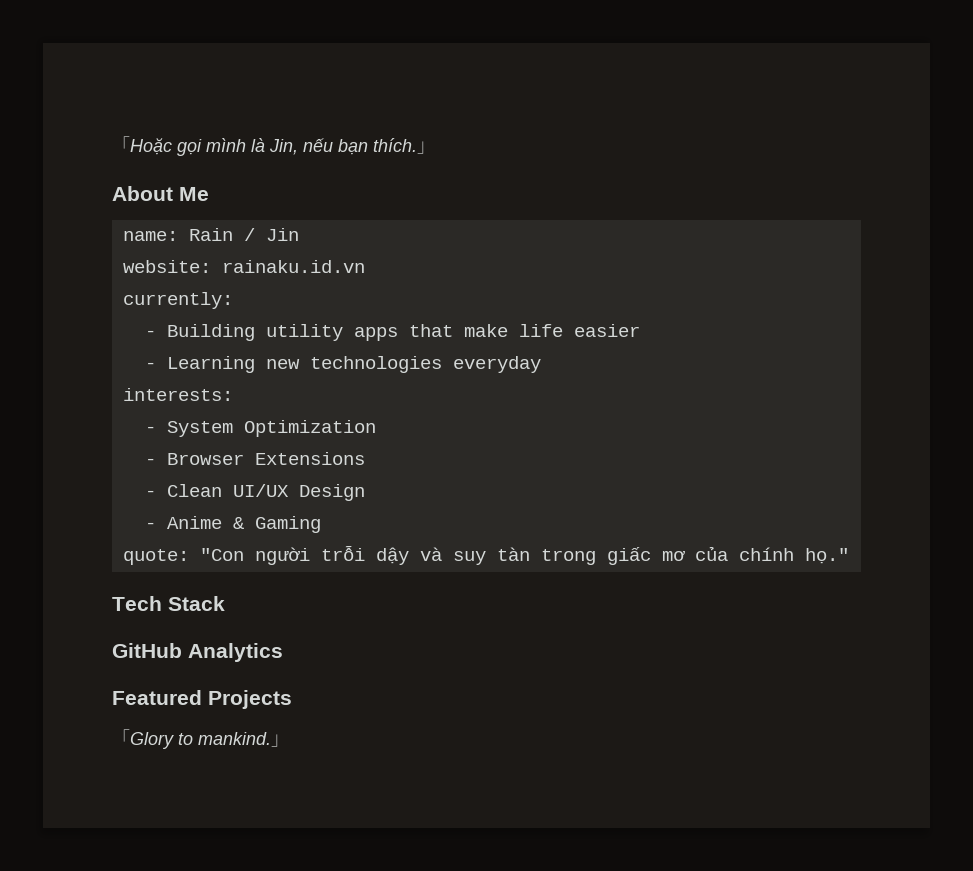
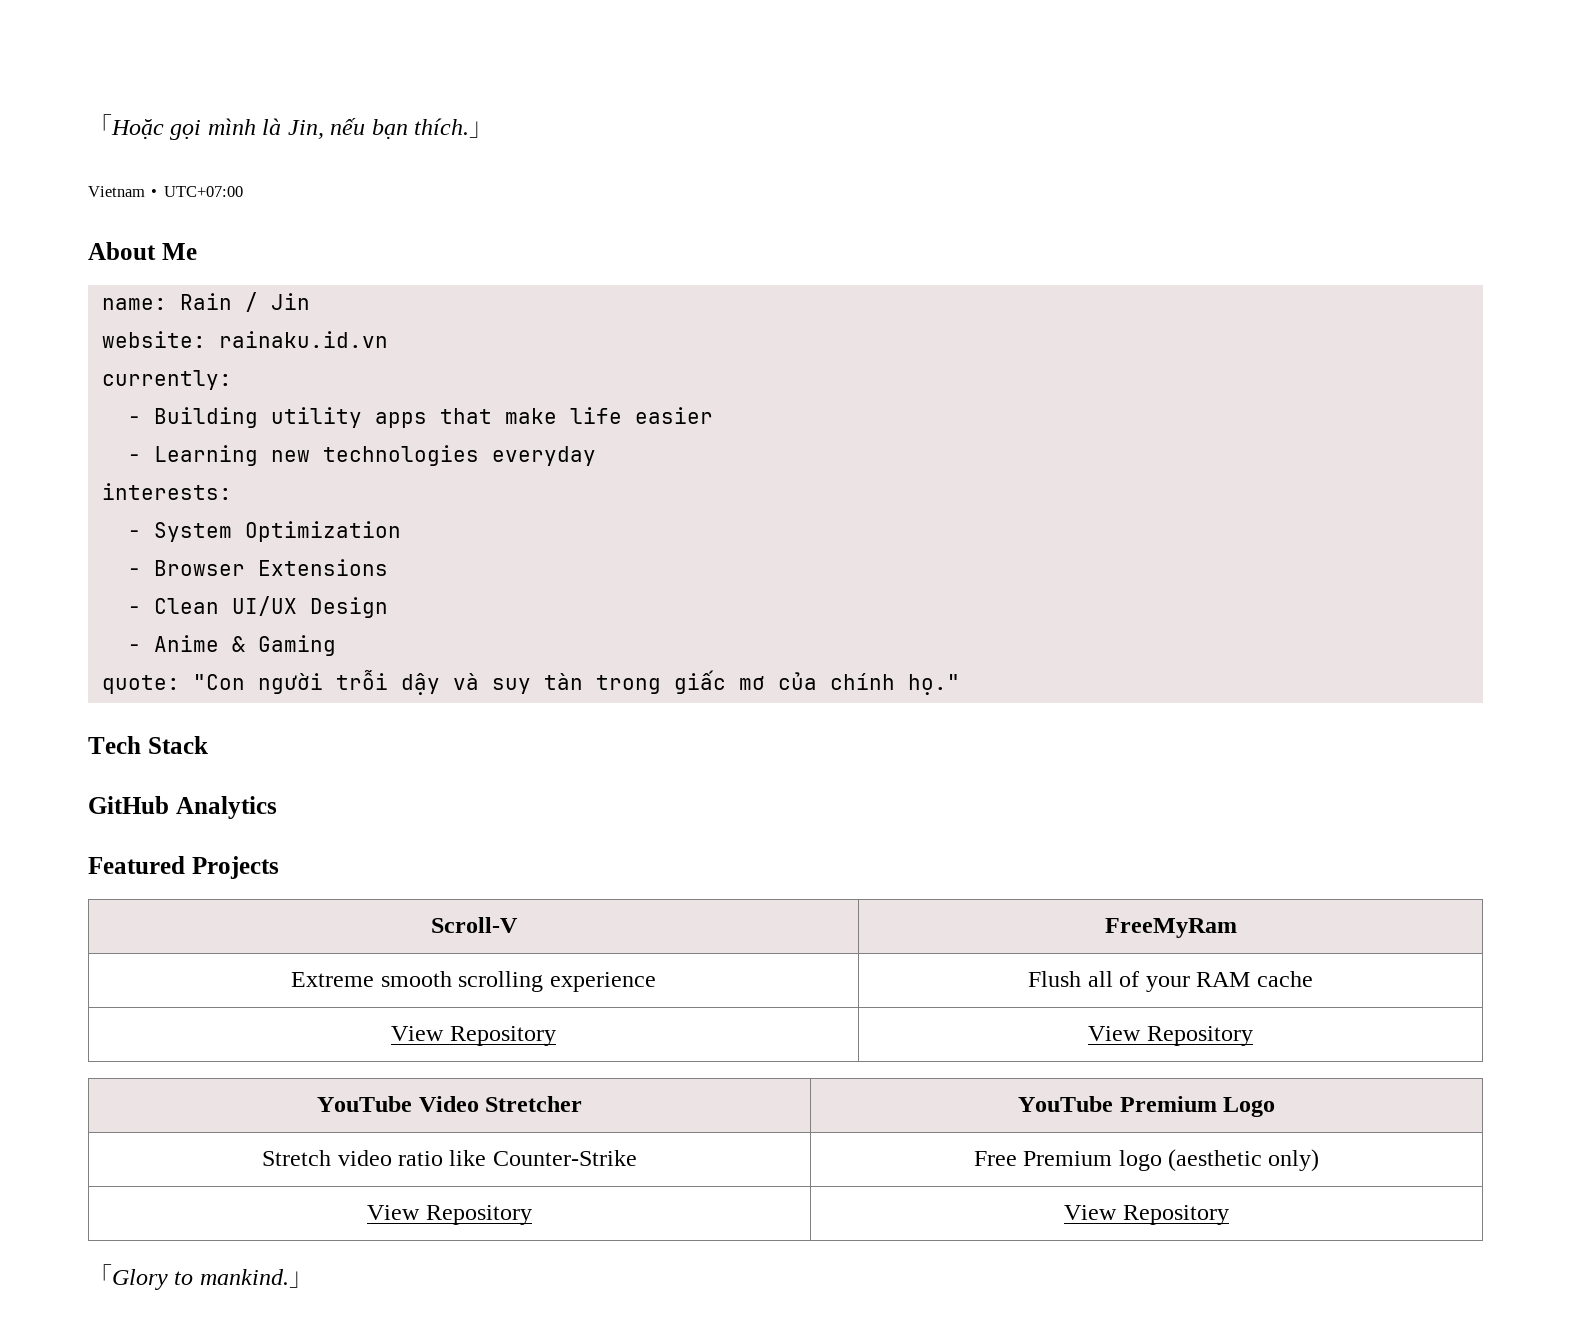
(435, 147) none -> [88,186,243,197] // Vietnam • UTC+07:00
(292, 699) none -> [430,917,518,933] [1104,918,1237,938] [291,971,656,992] [1028,971,1313,992] [391,1026,556,1046] [1088,1026,1253,1046] [317,1096,582,1112] [1018,1096,1275,1117] [262,1150,637,1166] [973,1149,1320,1172] [367,1205,532,1225] [1064,1205,1229,1225] // Scroll-V | FreeMyRam // Extreme smooth scrolling experience | Flush all of your RAM cache // View Repository | View Repository // YouTube Video Stretcher | YouTube Premium Logo // Stretch video ratio like Counter-Strike | Free Premium logo (aesthetic only) // View Repository | View Repository

